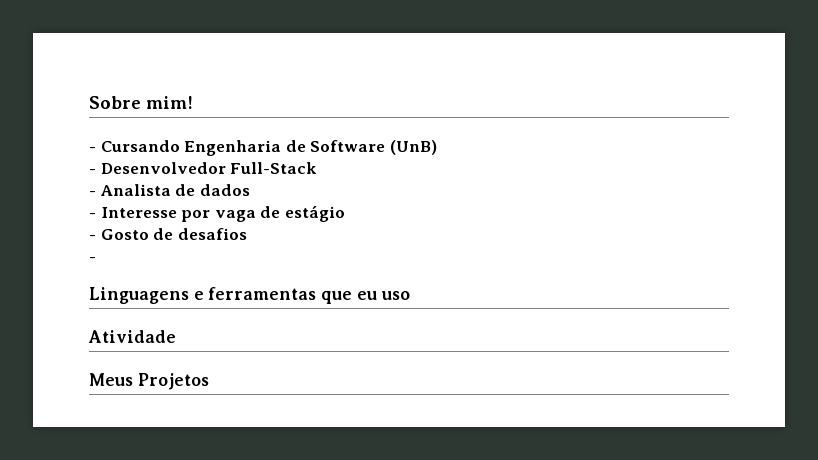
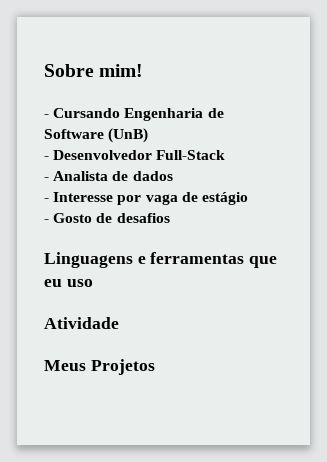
[89,257,96,262] // - -> (170, 218) none

